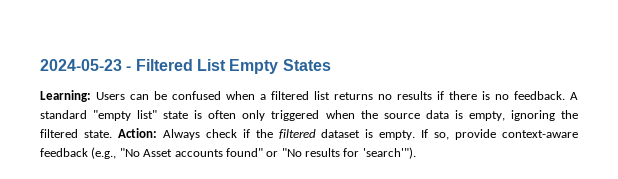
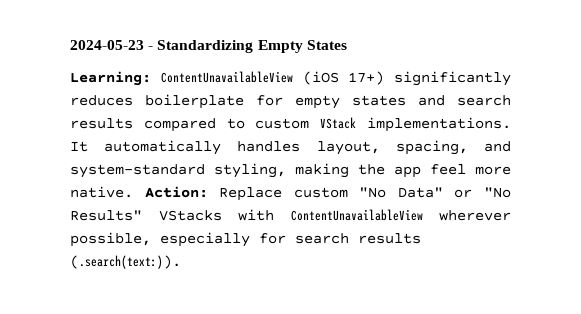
[135,59,226,71] Filtered List -> [157,40,254,53] Standardizing
[96,91,578,100] [40,110,578,121] [40,128,578,140] [40,147,416,159] Users can be confused when a filtered list returns no results if there is no feedback. A standard "empty list" state is often only triggered when the source data is empty, ignoring the filtered state. Action: Always check if the filtered dataset is empty. If so, provide context-aware feedback (e.g., "No Asset accounts found" or "No results for 'search'"). -> [160,71,511,86] [70,94,511,109] [70,117,512,132] [70,140,511,155] [70,163,511,178] [70,186,511,201] [70,209,511,221] [70,232,421,247] [70,255,181,269] ContentUnavailableView (iOS 17+) significantly reduces boilerplate for empty states and search results compared to custom VStack implementations. It automatically handles layout, spacing, and system-standard styling, making the app feel more native. Action: Replace custom "No Data" or "No Results" VStacks with ContentUnavailableView wherever possible, especially for search results (.search(text:)).

